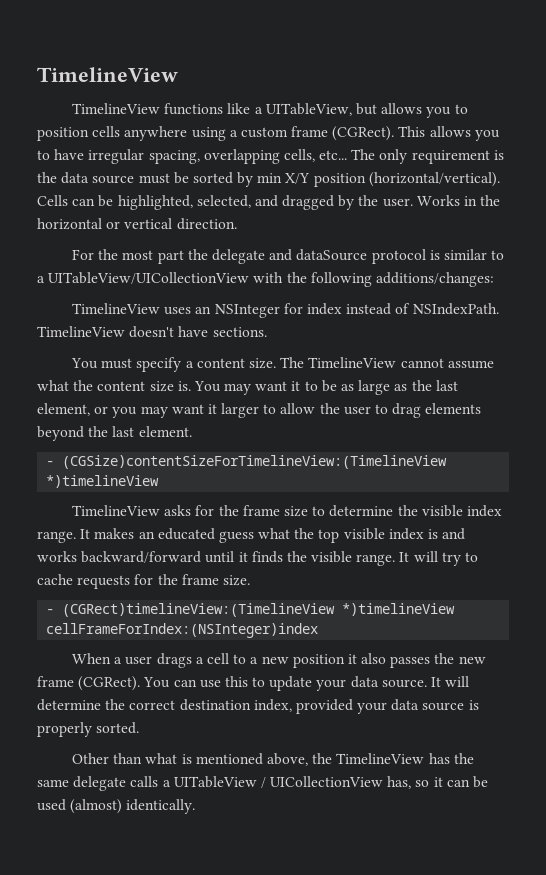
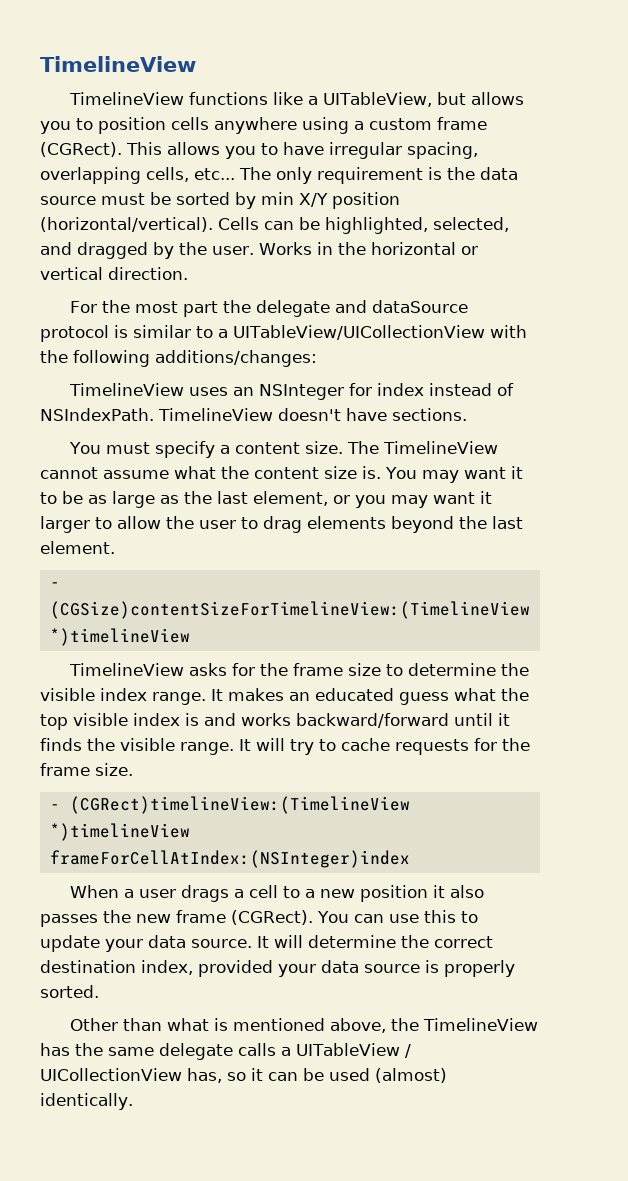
[46,623,319,638] cellFrameForIndex:(NSInteger)index -> [49,850,410,868] frameForCellAtIndex:(NSInteger)index

